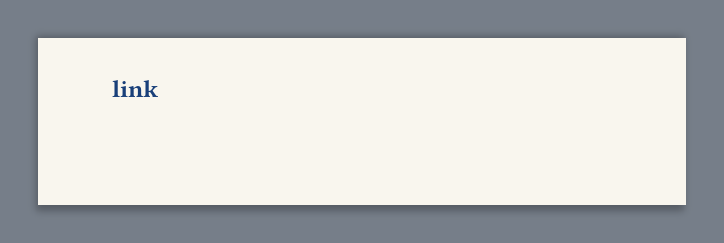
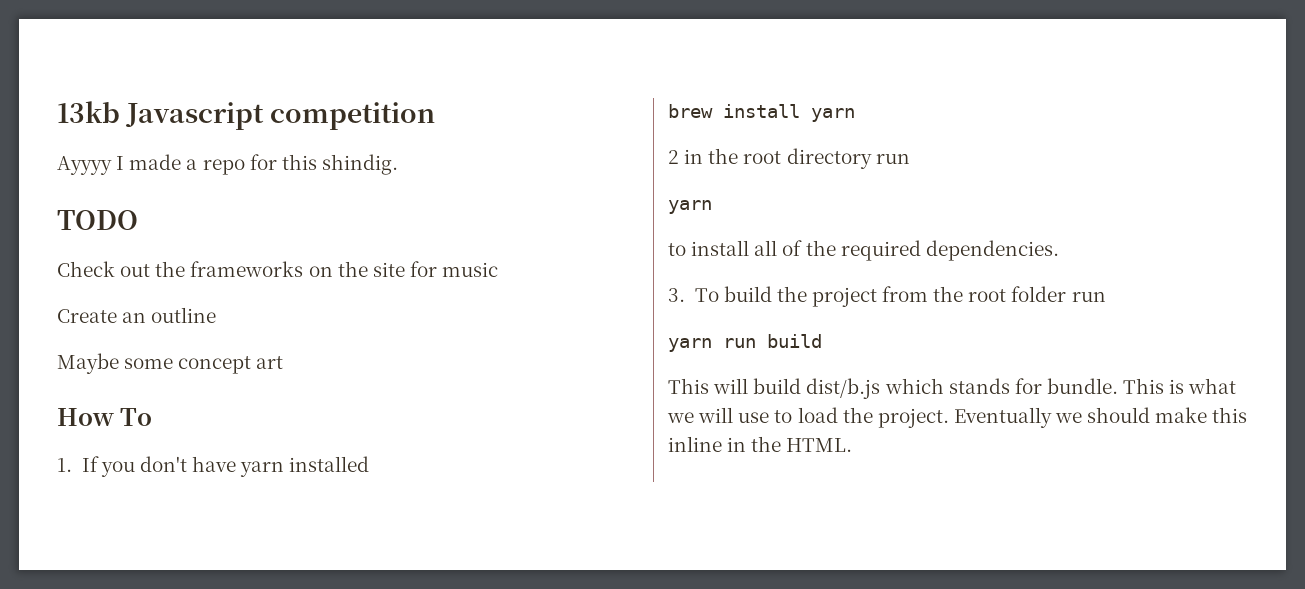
[112,80,159,97] link -> [57,101,436,130] [57,154,398,175] [57,210,138,230] [57,261,499,277] [57,307,217,323] [57,353,284,374] [57,408,153,426] [57,456,370,477] [668,104,855,122] [668,148,910,169] [668,200,712,214] [668,240,1059,261] [668,286,1106,307] [668,334,822,352] [668,378,1237,399] [667,407,1248,428] [668,436,853,452] 13kb Javascript competition // Ayyyy I made a repo for this shindig. // TODO // Check out the frameworks on the site for music // Create an outline // Maybe some concept art // How To // 1. If you don't have yarn installed // brew install yarn // 2 in the root directory run // yarn // to install all of the required dependencies. // 3. To build the project from the root folder run // yarn run build // This will build dist/b.js which stands for bundle. This is what we will use to load the project. Eventually we should make this inline in the HTML.

